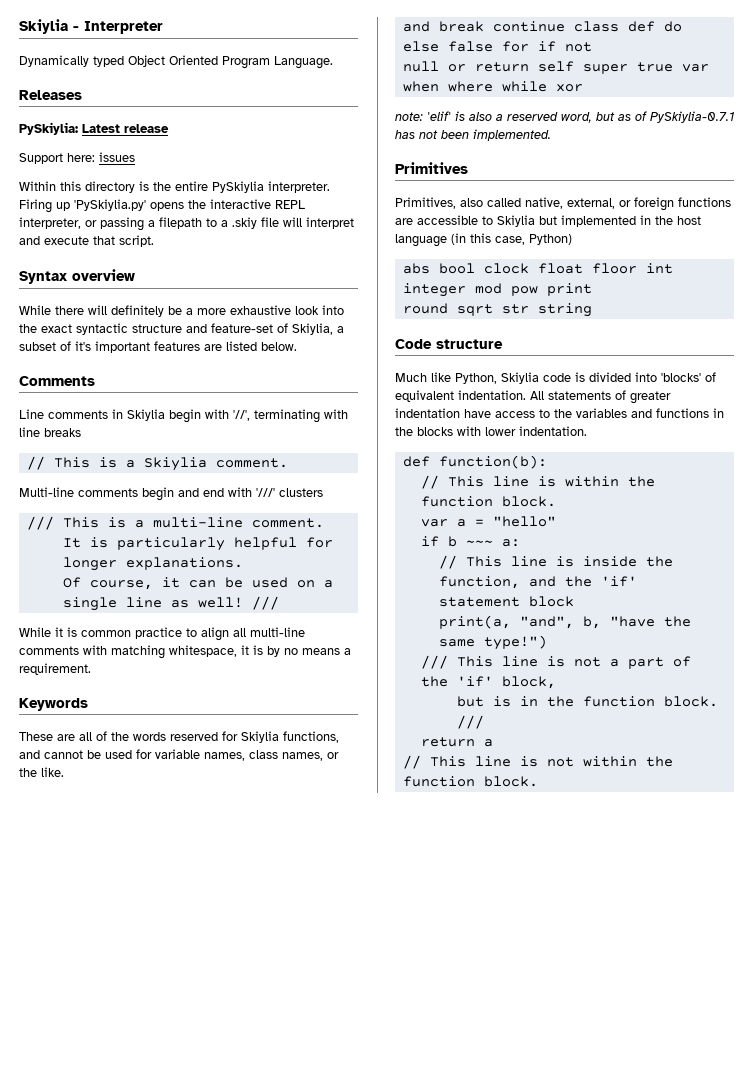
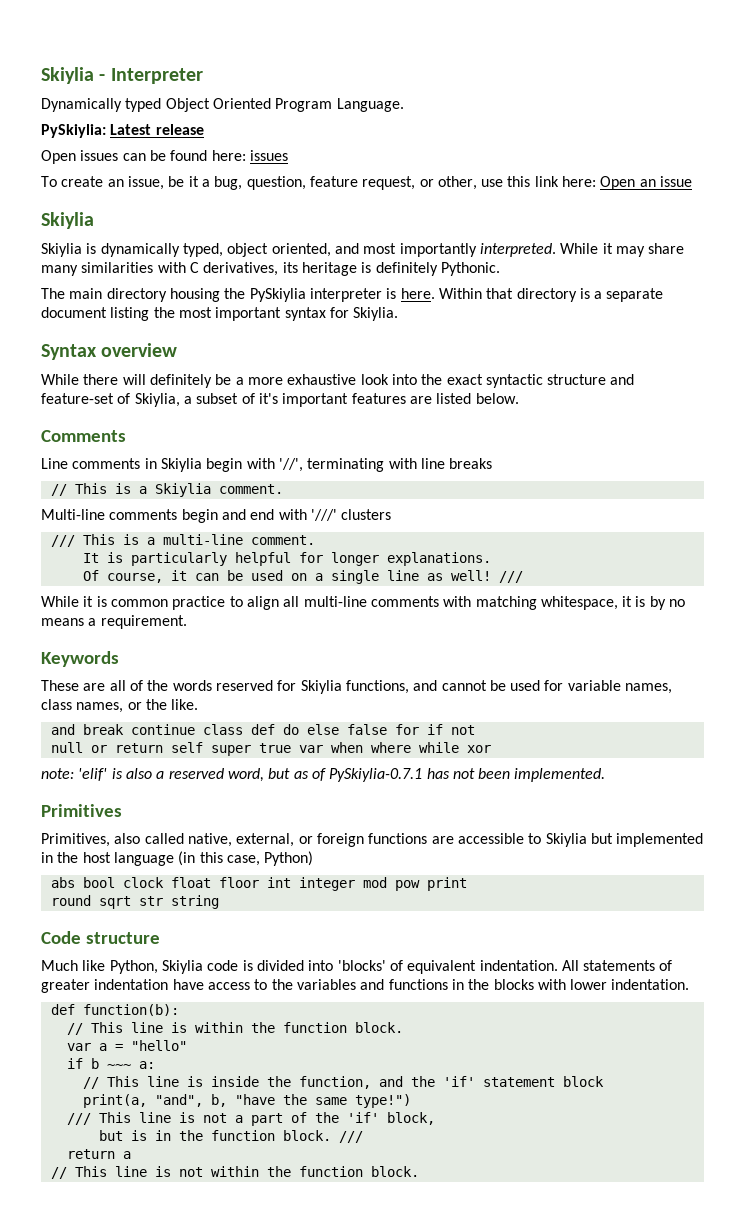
[19,90,82,100] // Releases -> (404, 105) none
[19,152,135,164] [19,181,330,193] [19,199,305,213] [19,217,354,231] [19,235,154,247] Support here: issues // Within this directory is the entire PySkiylia interpreter. Firing up 'PySkiylia.py' opens the interactive REPL interpreter, or passing a filepath to a .skiy file will interpret and execute that script. -> [41,150,288,164] [41,176,693,190] [41,212,94,229] [41,243,685,257] [41,262,500,276] [41,288,664,302] [41,307,399,321] Open issues can be found here: issues // To create an issue, be it a bug, question, feature request, or other, use this link here: Open an issue // Skiylia // Skiylia is dynamically typed, object oriented, and most importantly interpreted. While it may share many similarities with C derivatives, its heritage is definitely Pythonic. // The main directory housing the PySkiylia interpreter is here. Within that directory is a separate document listing the most important syntax for Skiylia.

